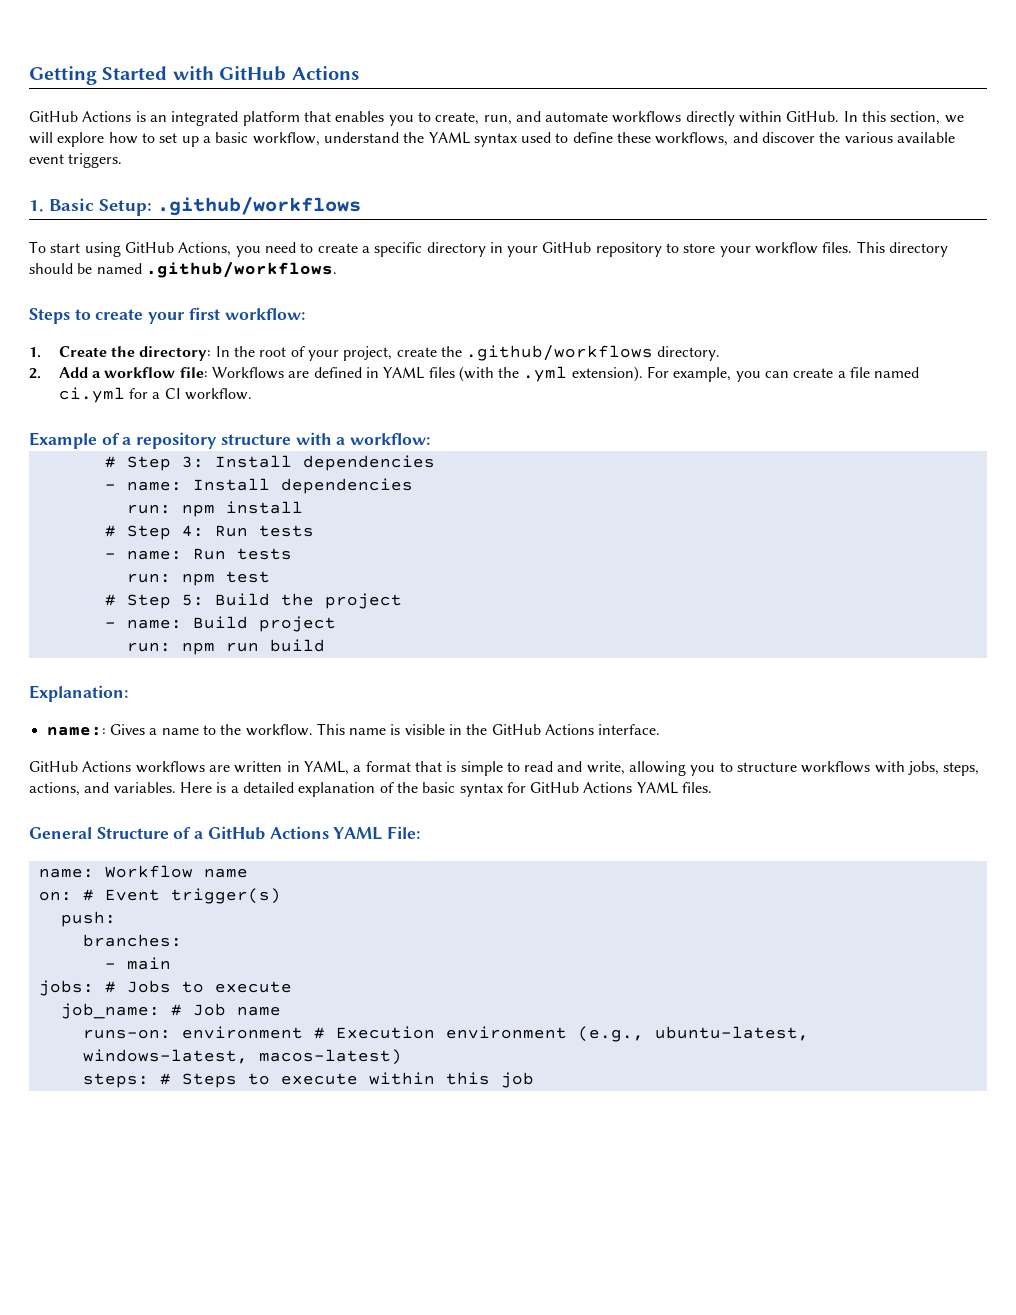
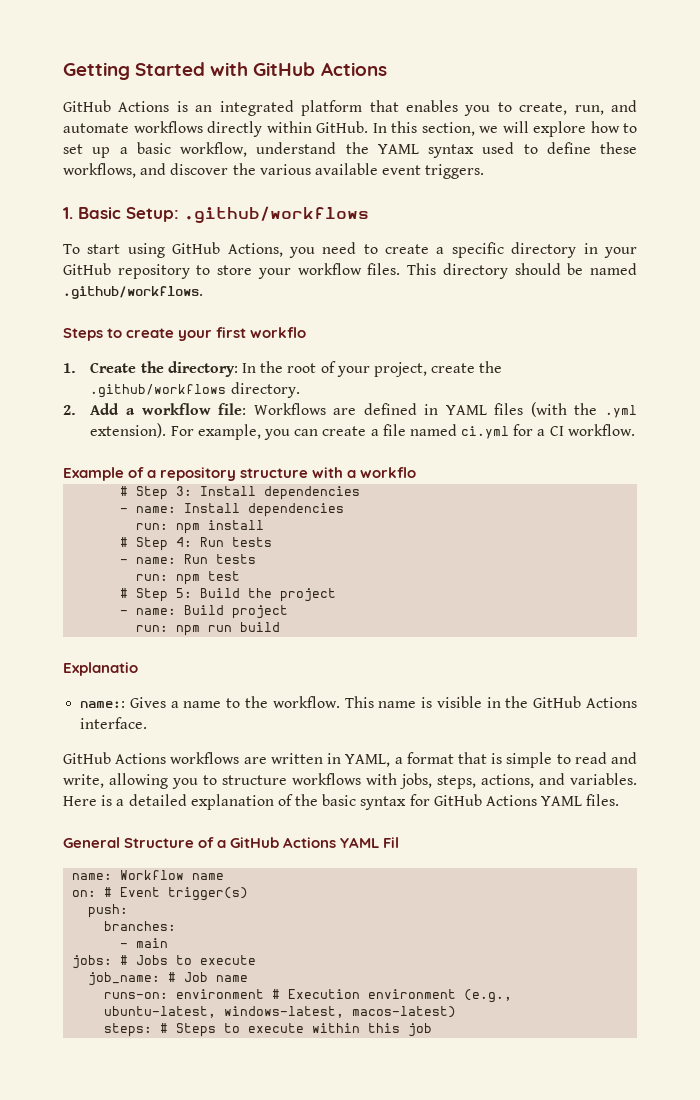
[224,308,305,320] workflow: -> [250,327,307,338] workflo
[350,433,431,445] workflow: -> [360,467,417,478] workflo
[29,685,128,702] Explanation: -> [63,662,138,676] Explanatio
[387,826,421,839] File: -> [383,837,400,848] Fil

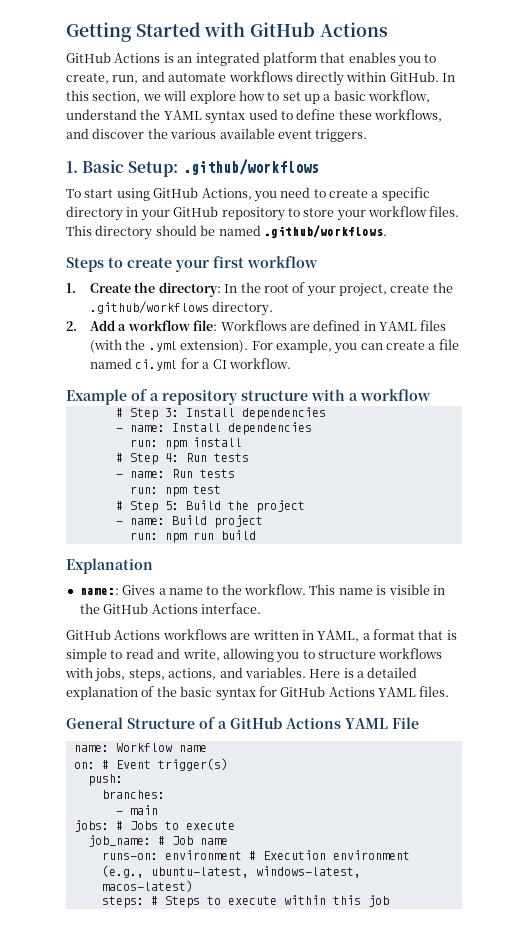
[250,327,307,338] workflo -> [247,256,318,268] workflow
[360,467,417,478] workflo -> [360,389,431,401] workflow
[63,662,138,676] Explanatio -> [66,558,153,574] Explanation
[383,837,400,848] Fil -> [392,717,419,729] File

